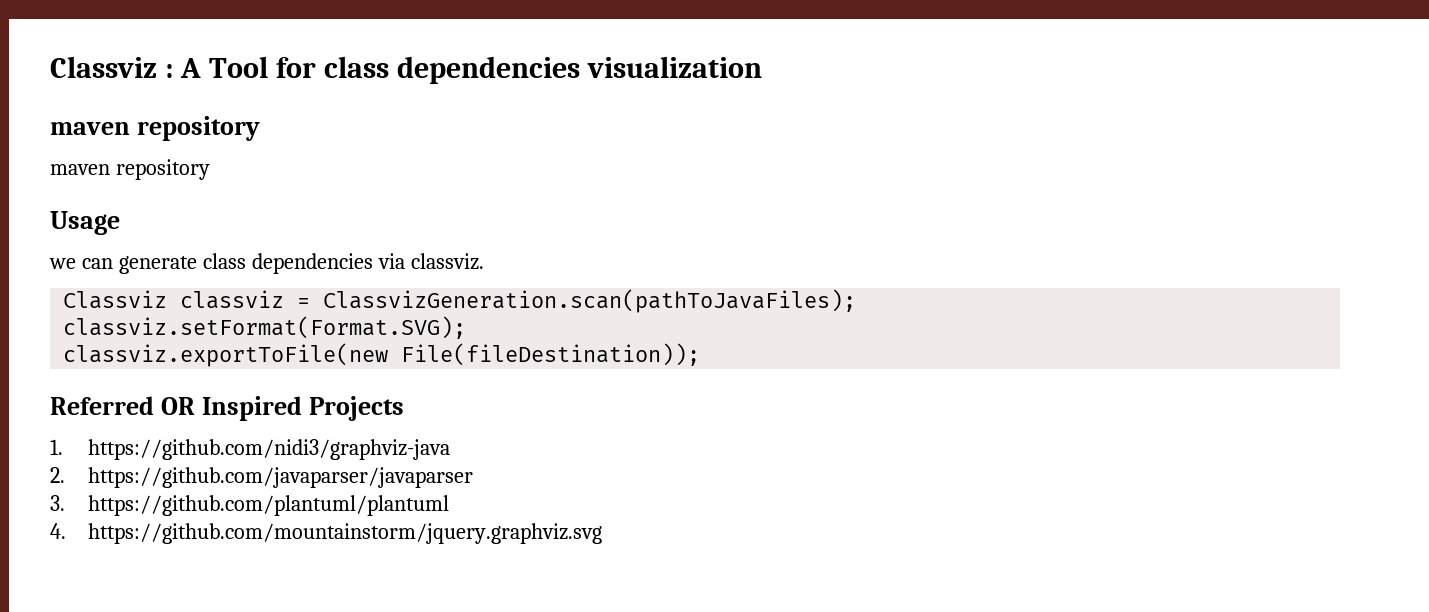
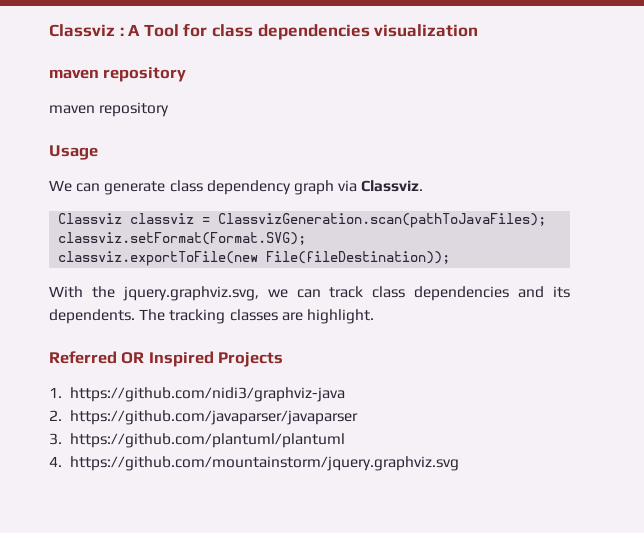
[49,258,76,269] we -> [49,180,72,192] We
[251,253,484,274] dependencies via classviz. -> [206,180,424,195] dependency graph via Classviz.
(701, 354) none -> [49,286,571,301] [49,309,374,324] // With the jquery.graphviz.svg, we can track class dependencies and its dependents. The tracking classes are highlight.

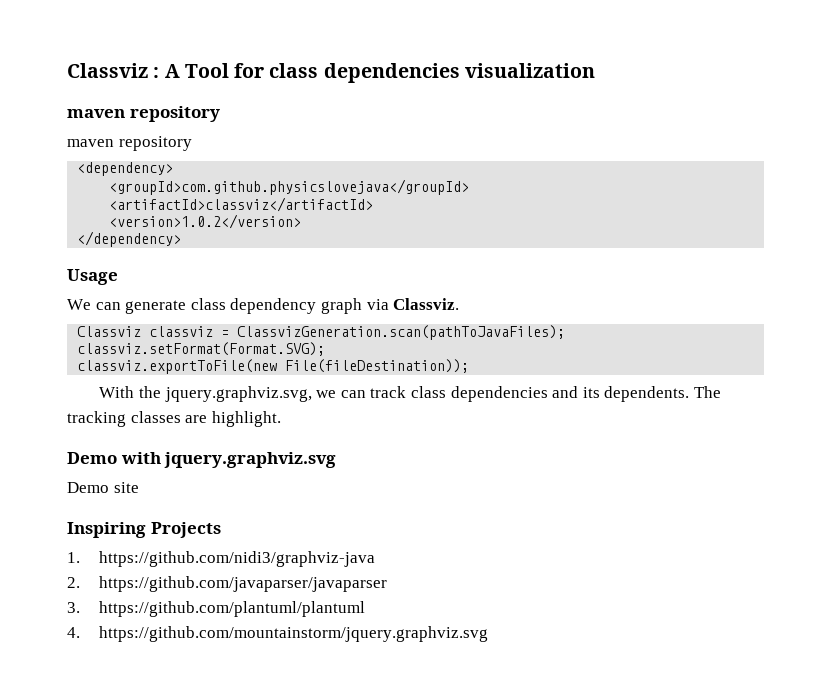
(170, 109) none -> [77,162,174,176] [109,179,470,195] [109,197,374,212] [109,214,302,229] [77,231,182,247] // <dependency> // <groupId>com.github.physicslovejava</groupId> // <artifactId>classviz</artifactId> // <version>1.0.2</version> // </dependency>
[49,351,214,367] Referred OR Inspired -> [67,452,337,468] [67,482,139,493] [67,522,146,538] Demo with jquery.graphviz.svg // Demo site // Inspiring

